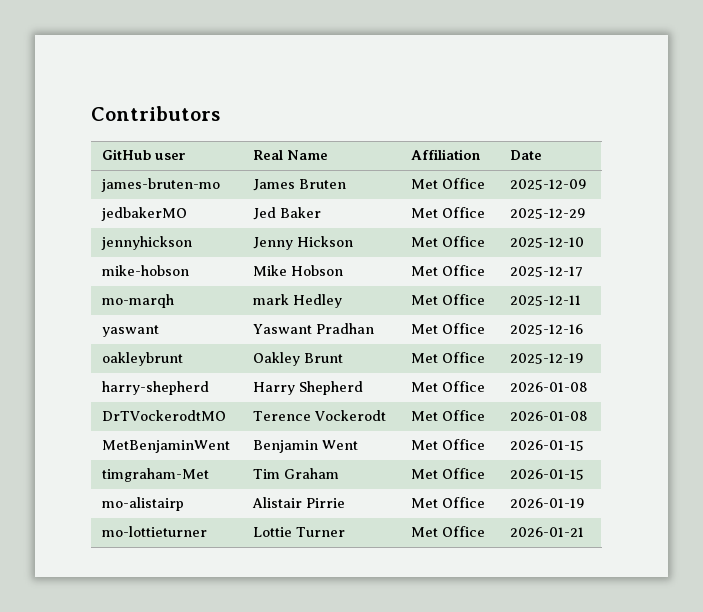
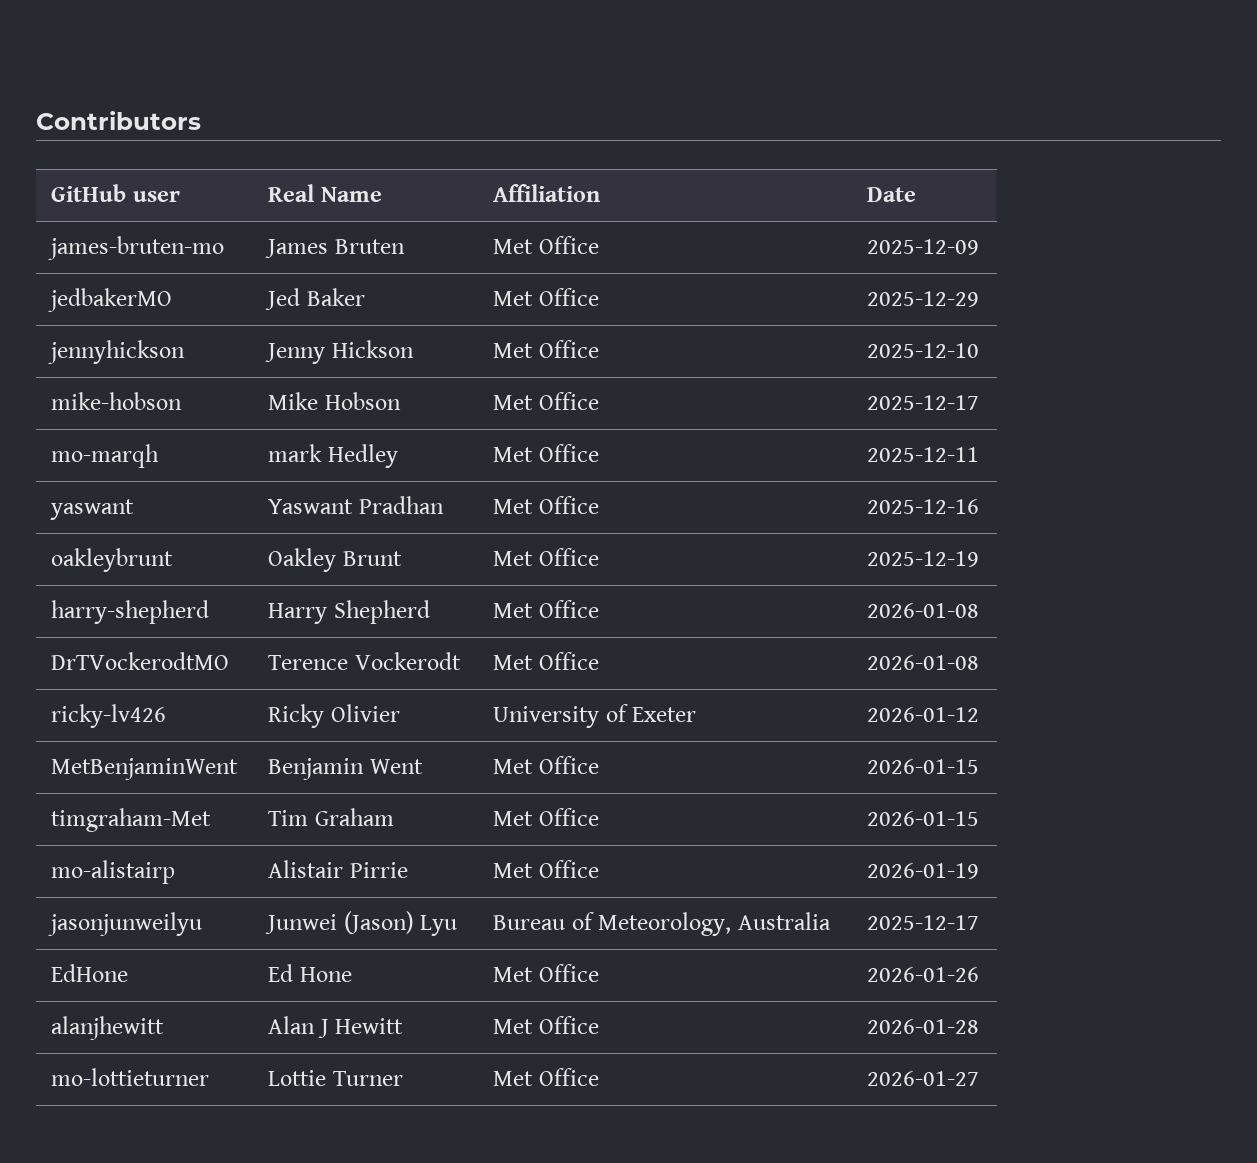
(589, 416) none -> [51,704,167,728] [268,704,400,728] [493,704,697,728] [867,707,980,722] // ricky-lv426 | Ricky Olivier | University of Exeter | 2026-01-12
(586, 503) none -> [48,912,203,936] [265,911,458,936] [493,912,831,936] [867,915,980,930] [51,964,129,982] [268,964,352,982] [493,964,599,982] [867,967,980,982] [51,1016,165,1040] [268,1016,404,1038] [493,1016,599,1034] [867,1019,980,1034] // jasonjunweilyu | Junwei (Jason) Lyu | Bureau of Meteorology, Australia | 2025-12-17 // EdHone | Ed Hone | Met Office | 2026-01-26 // alanjhewitt | Alan J Hewitt | Met Office | 2026-01-28
[510,527,585,537] 2026-01-21 -> [867,1071,980,1086] 2026-01-27

